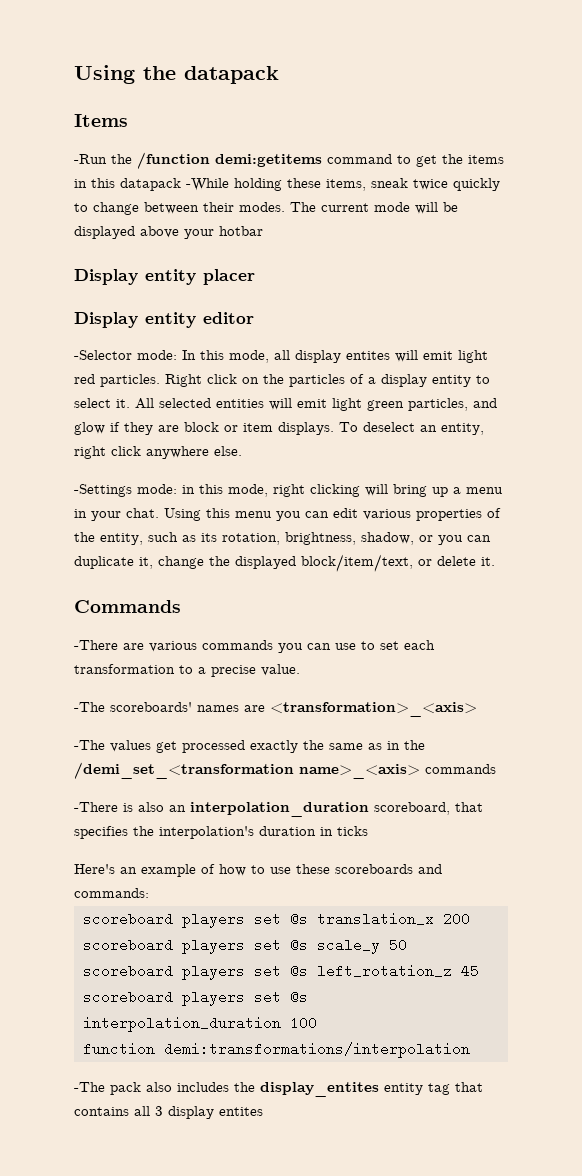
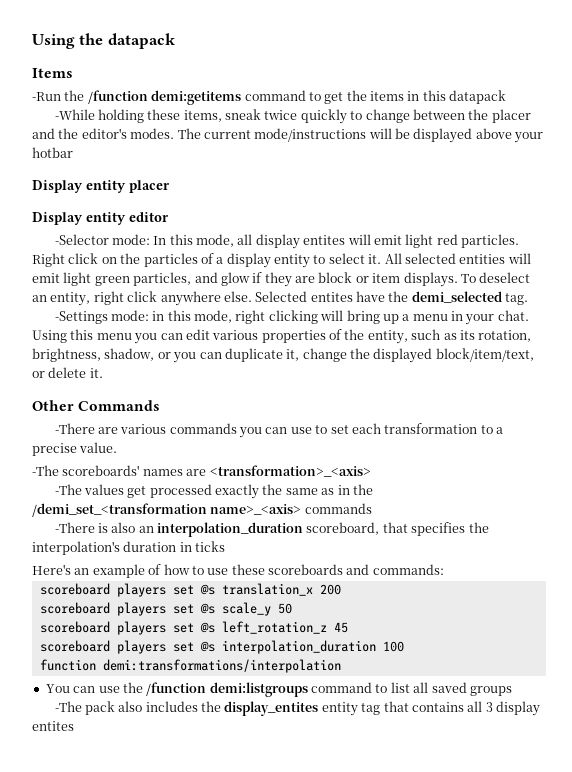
(181, 184) none -> (507, 97) //
[203,202,234,212] their -> [468,109,531,123] [32,128,127,139] the placer and the editor's
[374,202,410,212] mode -> [254,128,367,142] mode/instructions
(242, 451) none -> [255,291,529,305] Selected entites have the demi_selected tag.
(495, 561) none -> [32,400,74,411] Other
(470, 1050) none -> [45,682,512,697] // You can use the /function demi:listgroups command to list all saved groups

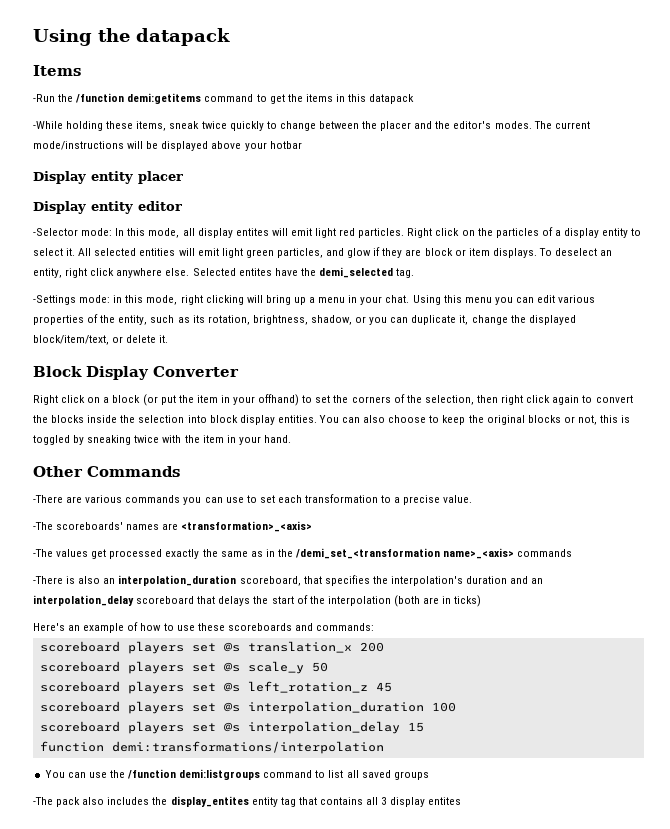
(103, 373) none -> [33,366,239,380] [33,394,633,406] [33,415,631,425] [33,435,291,445] // Block Display Converter // Right click on a block (or put the item in your offhand) to set the corners of the selection, then right click again to convert the blocks inside the selection into block display entities. You can also choose to keep the original blocks or not, this is toggled by sneaking twice with the item in your hand.
[179,541,226,552] in ticks -> [510,576,544,584] [33,595,482,607] and an interpolation_delay scoreboard that delays the start of the interpolation (both are in ticks)
(404, 646) none -> [39,721,424,734] // scoreboard players set @s interpolation_delay 15

